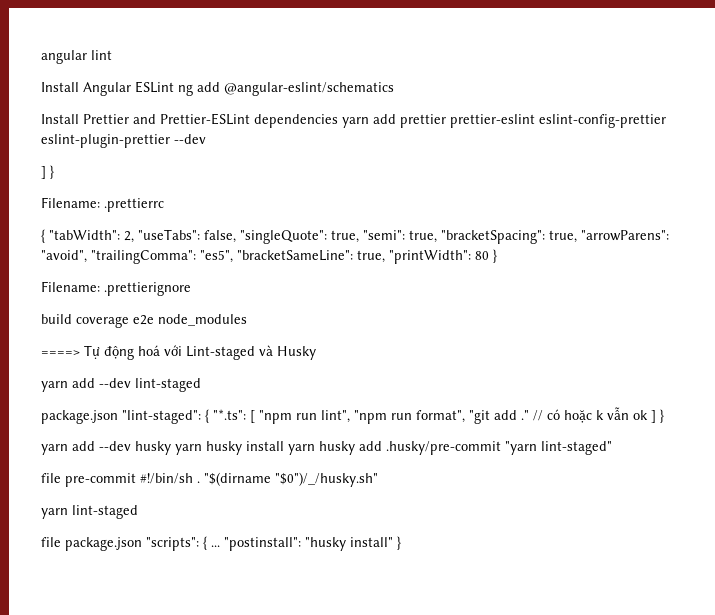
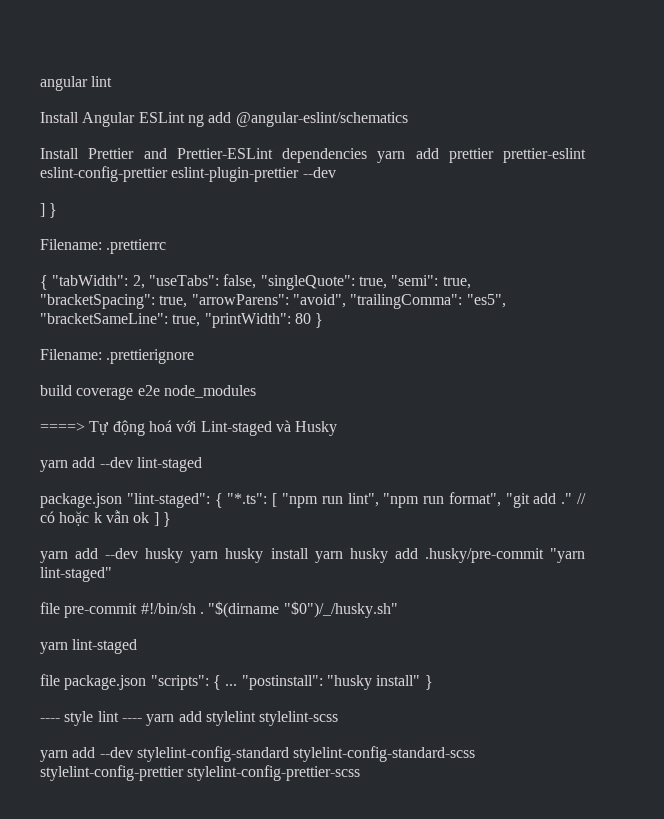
(401, 543) none -> [40,711,339,726] [40,746,476,762] [40,765,361,781] // ---- style lint ---- yarn add stylelint stylelint-scss // yarn add --dev stylelint-config-standard stylelint-config-standard-scss stylelint-config-prettier stylelint-config-prettier-scss

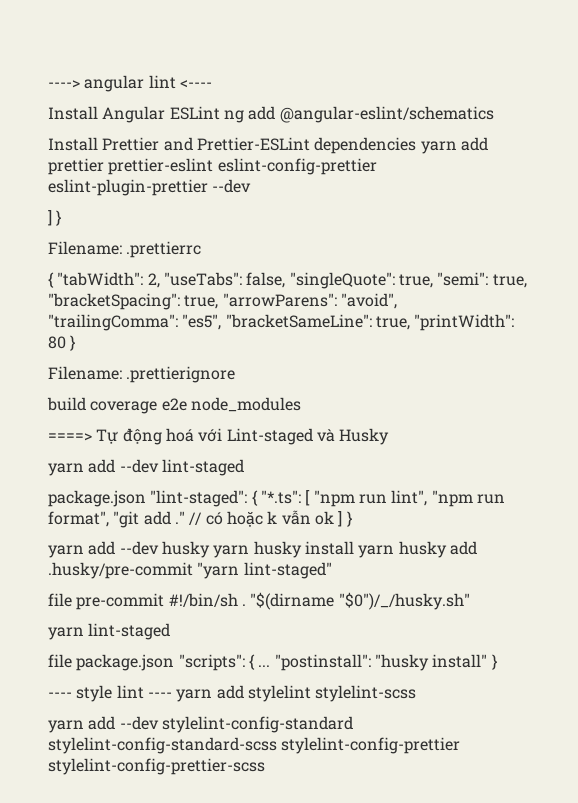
(40, 83) none -> [48,80,80,88] ---->
(113, 81) none -> [179,80,212,88] <----

